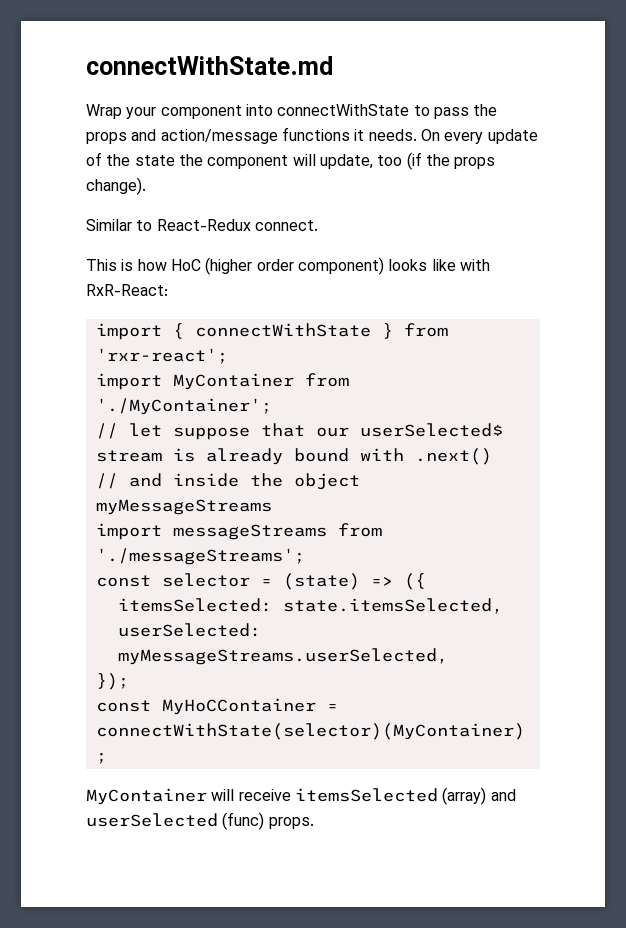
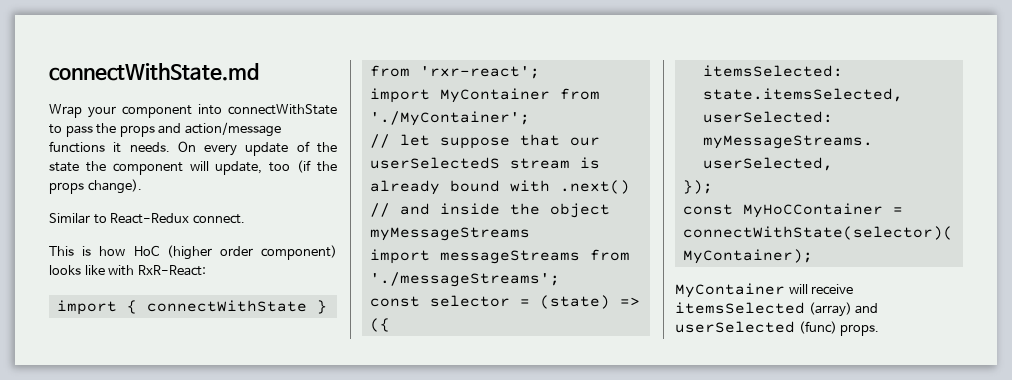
[359,423,503,437] userSelected$ -> [369,157,500,169] userSelectedS

